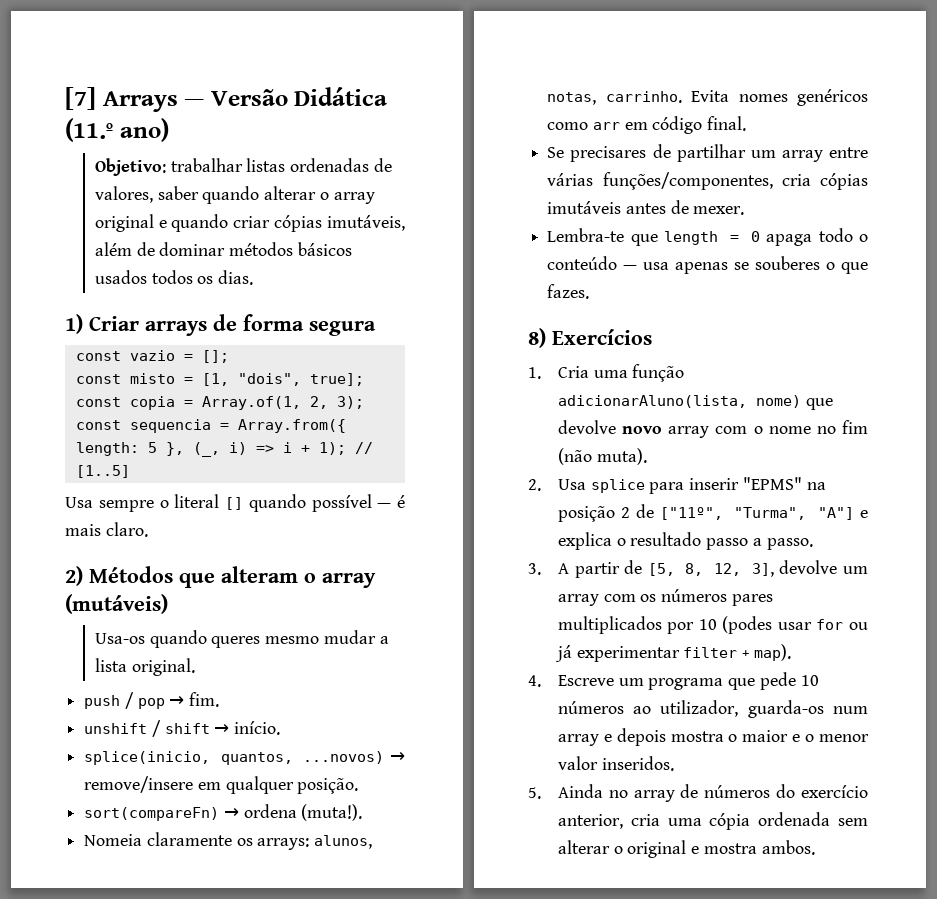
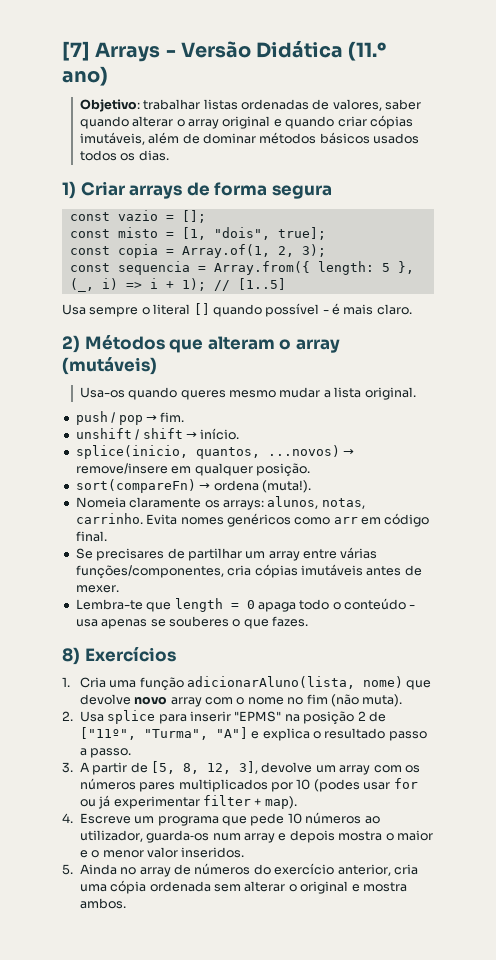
[184,99,205,106] — -> [165,50,176,57] -
[377,503,392,508] — -> [322,310,329,314] -
[623,265,638,270] — -> [409,605,416,609] -

